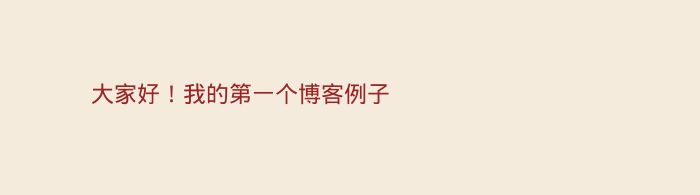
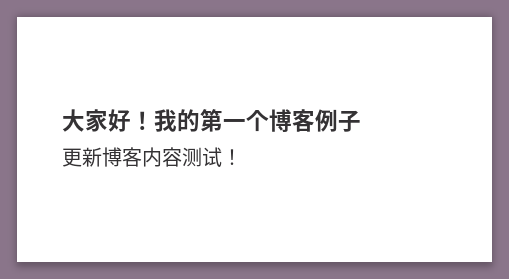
(390, 94) none -> [62,147,242,167] // 更新博客内容测试！

